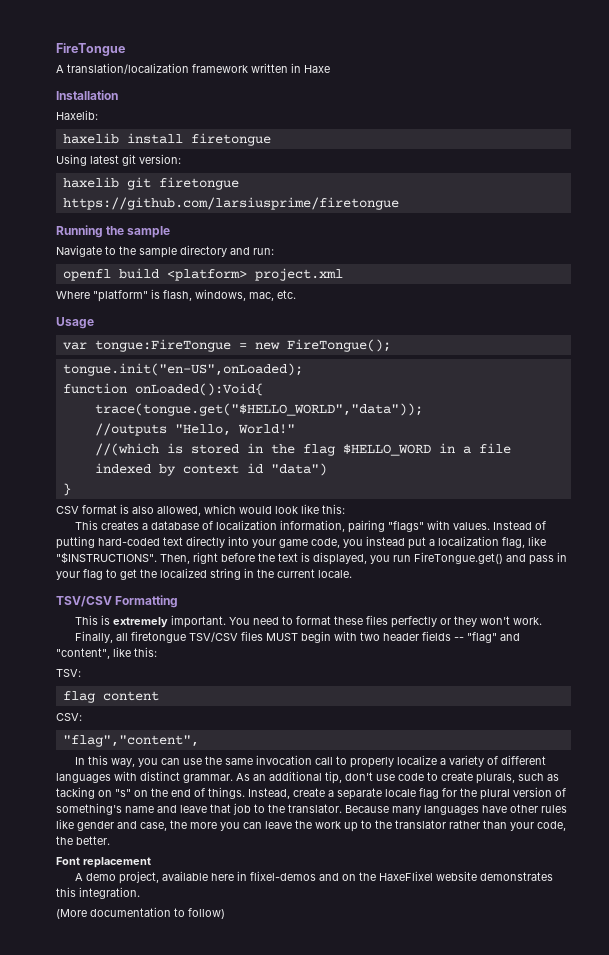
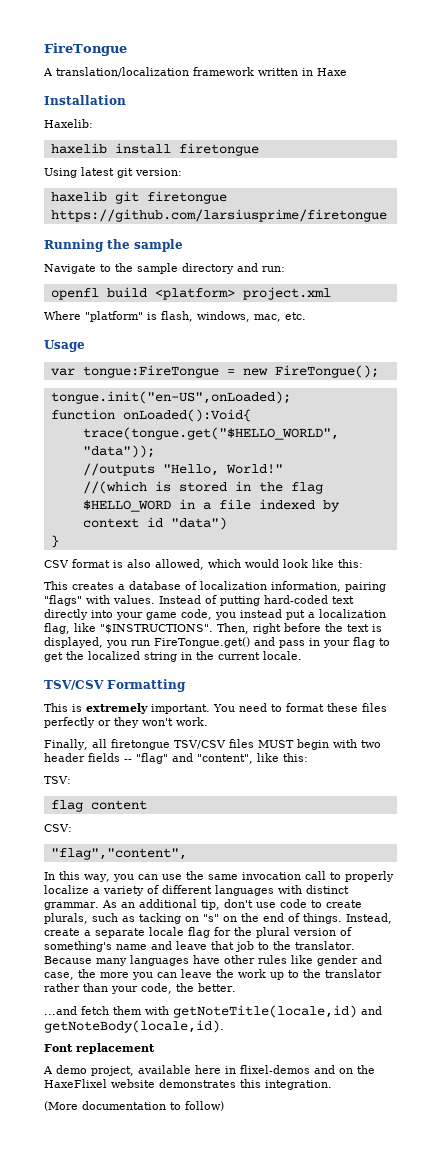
(110, 840) none -> [44,1005,382,1018] [44,1020,224,1033] // ...and fetch them with getNoteTitle(locale,id) and getNoteBody(locale,id).

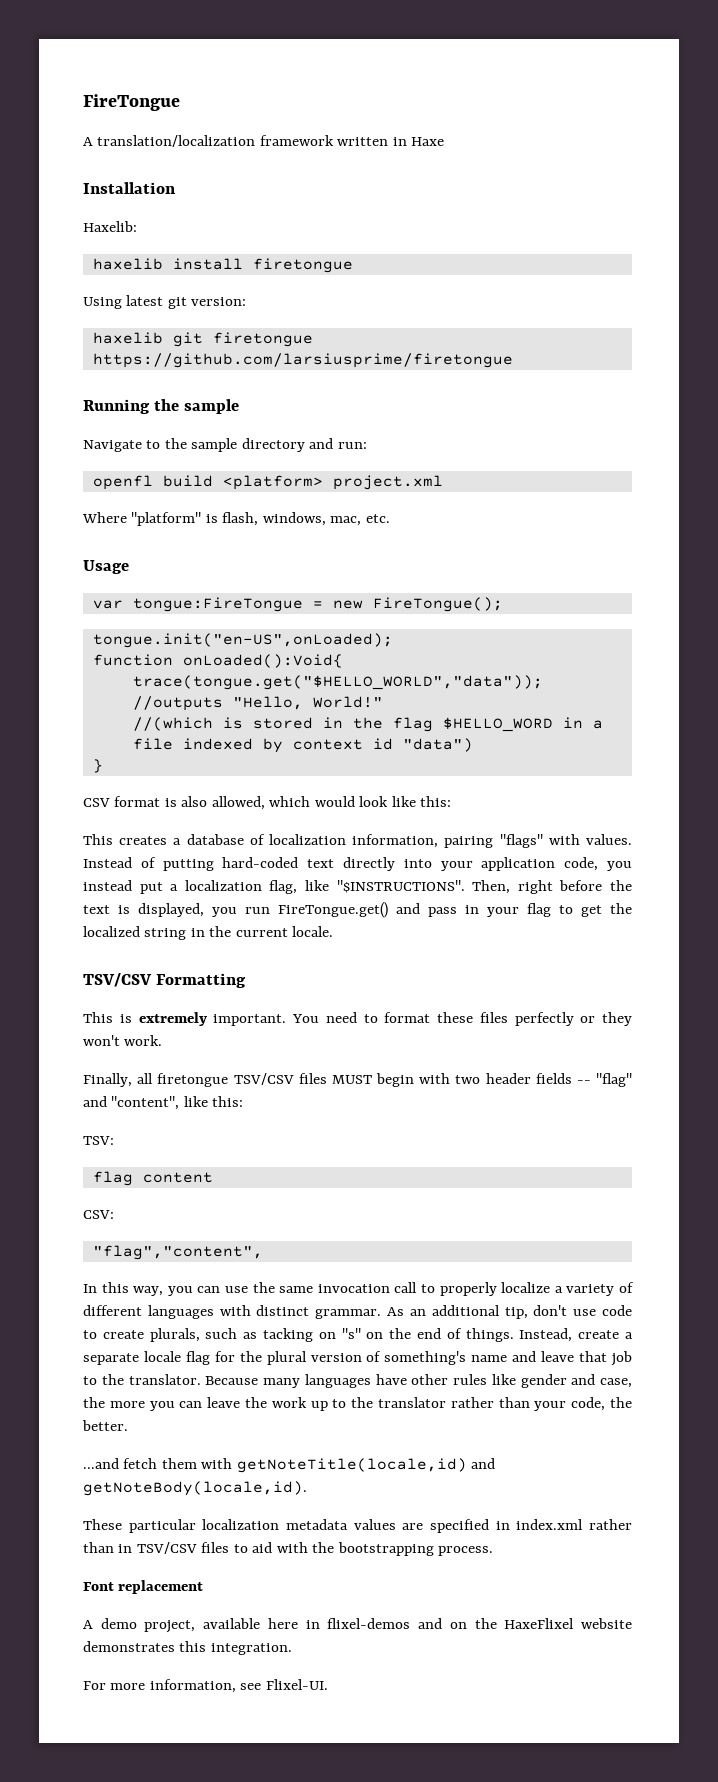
[146,612,177,620] game -> [481,857,556,871] application
(224, 1026) none -> [83,1519,633,1533] [83,1542,494,1556] // These particular localization metadata values are specified in index.xml rather than in TSV/CSV files to aid with the bootstrapping process.
[44,1101,224,1111] (More documentation to follow) -> [83,1679,328,1693] For more information, see Flixel-UI.

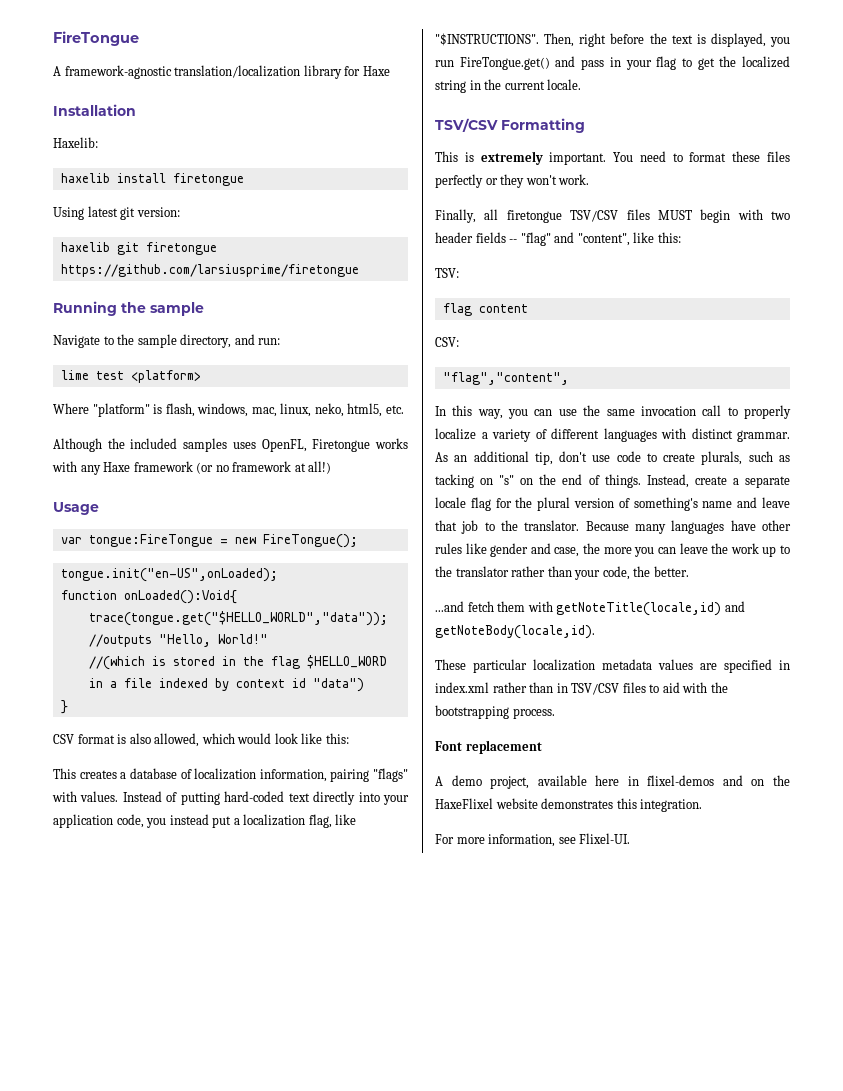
[97,135,407,147] translation/localization framework written in -> [64,65,361,79] framework-agnostic translation/localization library for
[241,438,305,452] directory -> [180,334,232,348] directory,
[92,475,213,490] openfl build -> [60,370,124,380] lime test
[332,475,443,490] project.xml -> (201, 376) none
[365,514,390,523] etc. -> [280,403,404,417] [53,438,409,452] [52,461,332,475] linux, neko, html5, etc. // Although the included samples uses OpenFL, Firetongue works with any Haxe framework (or no framework at all!)

